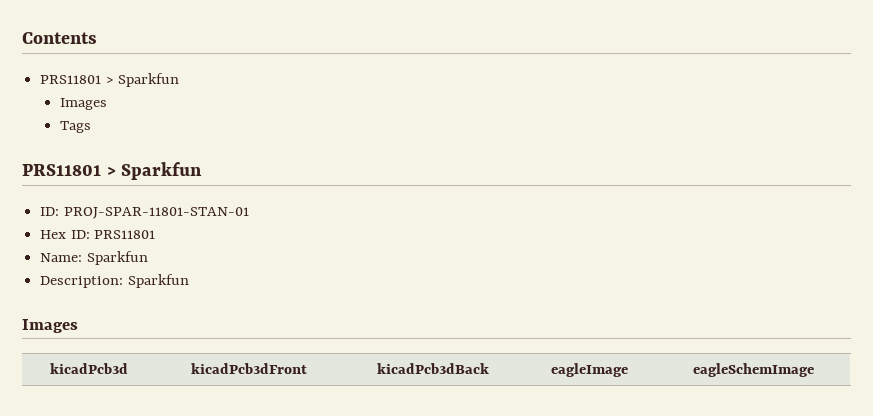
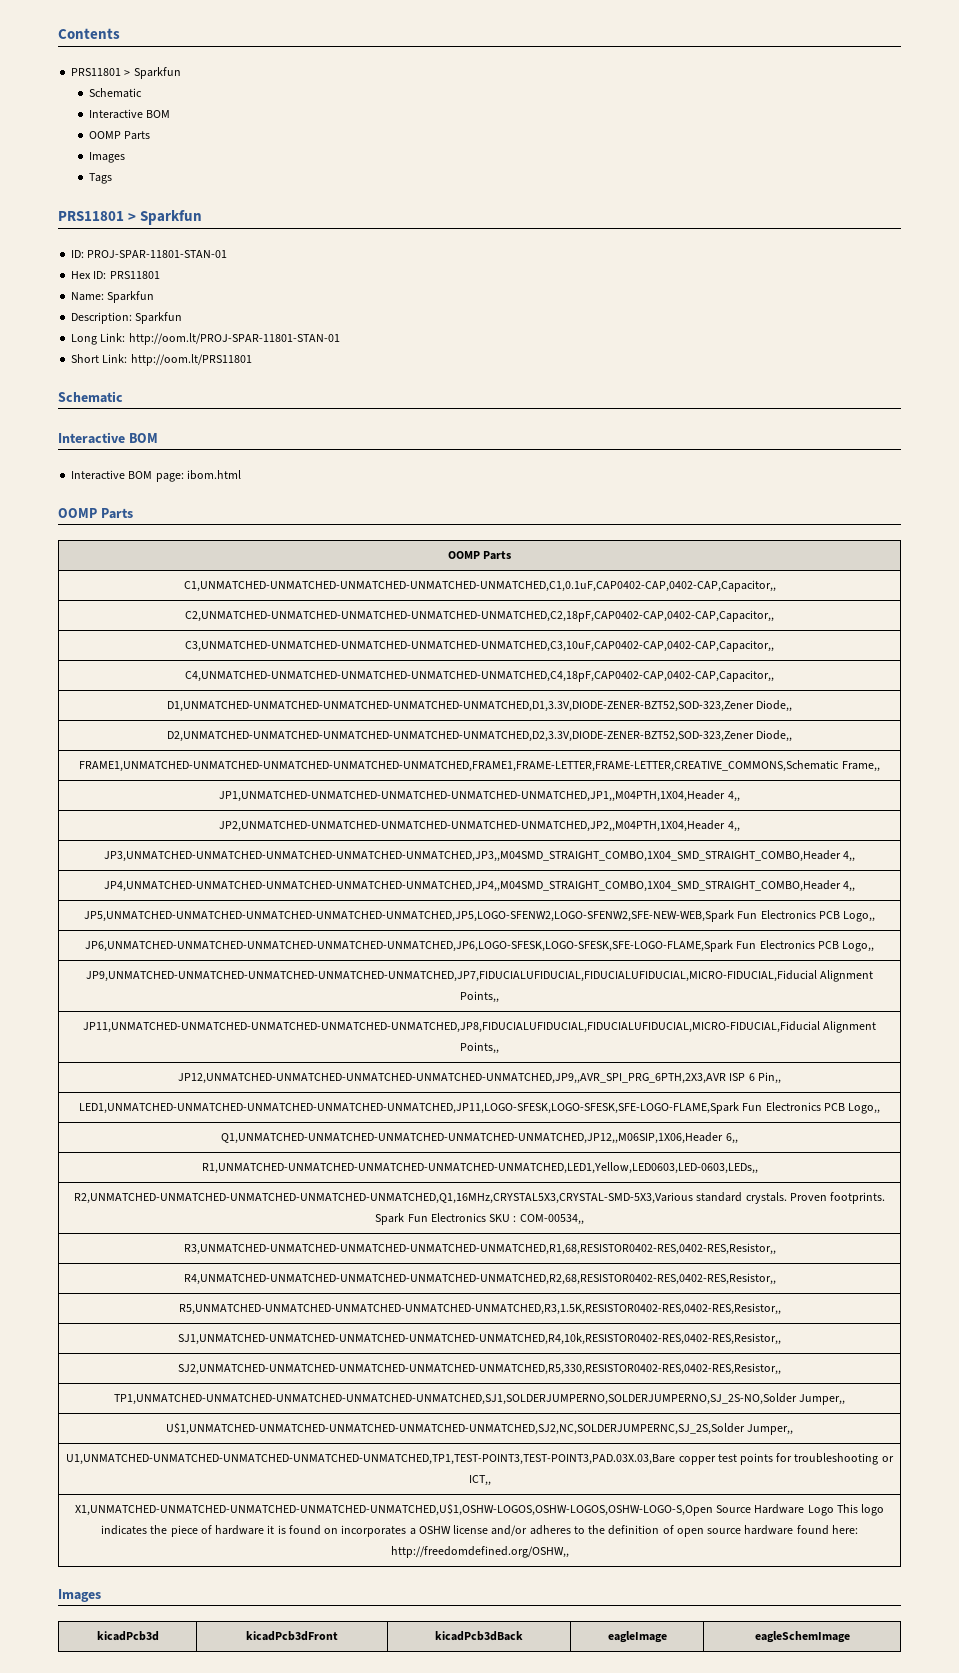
(180, 80) none -> [88,88,142,98] [88,109,170,119] [88,131,150,140] // Schematic // Interactive BOM // OOMP Parts
(189, 281) none -> [71,333,340,345] [71,354,252,366] [58,391,123,403] [58,432,158,444] [71,470,241,482] [58,508,133,519] [447,551,512,560] [183,580,776,592] [185,610,774,622] [185,640,774,652] [185,670,774,682] [166,700,793,712] [166,730,793,742] [79,760,880,772] [219,790,740,802] [219,820,740,832] [103,850,856,862] [103,880,856,892] [84,910,875,922] [85,940,874,952] [85,970,874,982] [460,991,499,1003] [82,1021,877,1033] [460,1042,499,1054] [178,1072,781,1084] [79,1102,880,1114] [221,1132,738,1144] [201,1162,758,1174] [74,1192,885,1204] [375,1213,584,1225] [183,1243,776,1255] [183,1273,776,1285] [178,1303,781,1315] [178,1333,781,1345] [178,1363,781,1375] [113,1393,846,1405] [165,1423,794,1435] [66,1453,894,1465] [468,1475,491,1486] [74,1504,885,1516] [101,1525,858,1537] [390,1546,569,1558] // Long Link: http://oom.lt/PROJ-SPAR-11801-STAN-01 // Short Link: http://oom.lt/PRS11801 // Schematic // Interactive BOM // Interactive BOM page: ibom.html // OOMP Parts // OOMP Parts // C1,UNMATCHED-UNMATCHED-UNMATCHED-UNMATCHED-UNMATCHED,C1,0.1uF,CAP0402-CAP,0402-CAP,Capacitor,, // C2,UNMATCHED-UNMATCHED-UNMATCHED-UNMATCHED-UNMATCHED,C2,18pF,CAP0402-CAP,0402-CAP,Capacitor,, // C3,UNMATCHED-UNMATCHED-UNMATCHED-UNMATCHED-UNMATCHED,C3,10uF,CAP0402-CAP,0402-CAP,Capacitor,, // C4,UNMATCHED-UNMATCHED-UNMATCHED-UNMATCHED-UNMATCHED,C4,18pF,CAP0402-CAP,0402-CAP,Capacitor,, // D1,UNMATCHED-UNMATCHED-UNMATCHED-UNMATCHED-UNMATCHED,D1,3.3V,DIODE-ZENER-BZT52,SOD-323,Zener Diode,, // D2,UNMATCHED-UNMATCHED-UNMATCHED-UNMATCHED-UNMATCHED,D2,3.3V,DIODE-ZENER-BZT52,SOD-323,Zener Diode,, // FRAME1,UNMATCHED-UNMATCHED-UNMATCHED-UNMATCHED-UNMATCHED,FRAME1,FRAME-LETTER,FRAME-LETTER,CREATIVE_COMMONS,Schematic Frame,, // JP1,UNMATCHED-UNMATCHED-UNMATCHED-UNMATCHED-UNMATCHED,JP1,,M04PTH,1X04,Header 4,, // JP2,UNMATCHED-UNMATCHED-UNMATCHED-UNMATCHED-UNMATCHED,JP2,,M04PTH,1X04,Header 4,, // JP3,UNMATCHED-UNMATCHED-UNMATCHED-UNMATCHED-UNMATCHED,JP3,,M04SMD_STRAIGHT_COMBO,1X04_SMD_STRAIGHT_COMBO,Header 4,, // JP4,UNMATCHED-UNMATCHED-UNMATCHED-UNMATCHED-UNMATCHED,JP4,,M04SMD_STRAIGHT_COMBO,1X04_SMD_STRAIGHT_COMBO,Header 4,, // JP5,UNMATCHED-UNMATCHED-UNMATCHED-UNMATCHED-UNMATCHED,JP5,LOGO-SFENW2,LOGO-SFENW2,SFE-NEW-WEB,Spark Fun Electronics PCB Logo,, // JP6,UNMATCHED-UNMATCHED-UNMATCHED-UNMATCHED-UNMATCHED,JP6,LOGO-SFESK,LOGO-SFESK,SFE-LOGO-FLAME,Spark Fun Electronics PCB Logo,, // JP9,UNMATCHED-UNMATCHED-UNMATCHED-UNMATCHED-UNMATCHED,JP7,FIDUCIALUFIDUCIAL,FIDUCIALUFIDUCIAL,MICRO-FIDUCIAL,Fiducial Alignment Points,, // JP11,UNMATCHED-UNMATCHED-UNMATCHED-UNMATCHED-UNMATCHED,JP8,FIDUCIALUFIDUCIAL,FIDUCIALUFIDUCIAL,MICRO-FIDUCIAL,Fiducial Alignment Points,, // JP12,UNMATCHED-UNMATCHED-UNMATCHED-UNMATCHED-UNMATCHED,JP9,,AVR_SPI_PRG_6PTH,2X3,AVR ISP 6 Pin,, // LED1,UNMATCHED-UNMATCHED-UNMATCHED-UNMATCHED-UNMATCHED,JP11,LOGO-SFESK,LOGO-SFESK,SFE-LOGO-FLAME,Spark Fun Electronics PCB Logo,, // Q1,UNMATCHED-UNMATCHED-UNMATCHED-UNMATCHED-UNMATCHED,JP12,,M06SIP,1X06,Header 6,, // R1,UNMATCHED-UNMATCHED-UNMATCHED-UNMATCHED-UNMATCHED,LED1,Yellow,LED0603,LED-0603,LEDs,, // R2,UNMATCHED-UNMATCHED-UNMATCHED-UNMATCHED-UNMATCHED,Q1,16MHz,CRYSTAL5X3,CRYSTAL-SMD-5X3,Various standard crystals. Proven footprints. Spark Fun Electronics SKU : COM-00534,, // R3,UNMATCHED-UNMATCHED-UNMATCHED-UNMATCHED-UNMATCHED,R1,68,RESISTOR0402-RES,0402-RES,Resistor,, // R4,UNMATCHED-UNMATCHED-UNMATCHED-UNMATCHED-UNMATCHED,R2,68,RESISTOR0402-RES,0402-RES,Resistor,, // R5,UNMATCHED-UNMATCHED-UNMATCHED-UNMATCHED-UNMATCHED,R3,1.5K,RESISTOR0402-RES,0402-RES,Resistor,, // SJ1,UNMATCHED-UNMATCHED-UNMATCHED-UNMATCHED-UNMATCHED,R4,10k,RESISTOR0402-RES,0402-RES,Resistor,, // SJ2,UNMATCHED-UNMATCHED-UNMATCHED-UNMATCHED-UNMATCHED,R5,330,RESISTOR0402-RES,0402-RES,Resistor,, // TP1,UNMATCHED-UNMATCHED-UNMATCHED-UNMATCHED-UNMATCHED,SJ1,SOLDERJUMPERNO,SOLDERJUMPERNO,SJ_2S-NO,Solder Jumper,, // U$1,UNMATCHED-UNMATCHED-UNMATCHED-UNMATCHED-UNMATCHED,SJ2,NC,SOLDERJUMPERNC,SJ_2S,Solder Jumper,, // U1,UNMATCHED-UNMATCHED-UNMATCHED-UNMATCHED-UNMATCHED,TP1,TEST-POINT3,TEST-POINT3,PAD.03X.03,Bare copper test points for troubleshooting or ICT,, // X1,UNMATCHED-UNMATCHED-UNMATCHED-UNMATCHED-UNMATCHED,U$1,OSHW-LOGOS,OSHW-LOGOS,OSHW-LOGO-S,Open Source Hardware Logo This logo indicates the piece of hardware it is found on incorporates a OSHW license and/or adheres to the definition of open source hardware found here: http://freedomdefined.org/OSHW,,

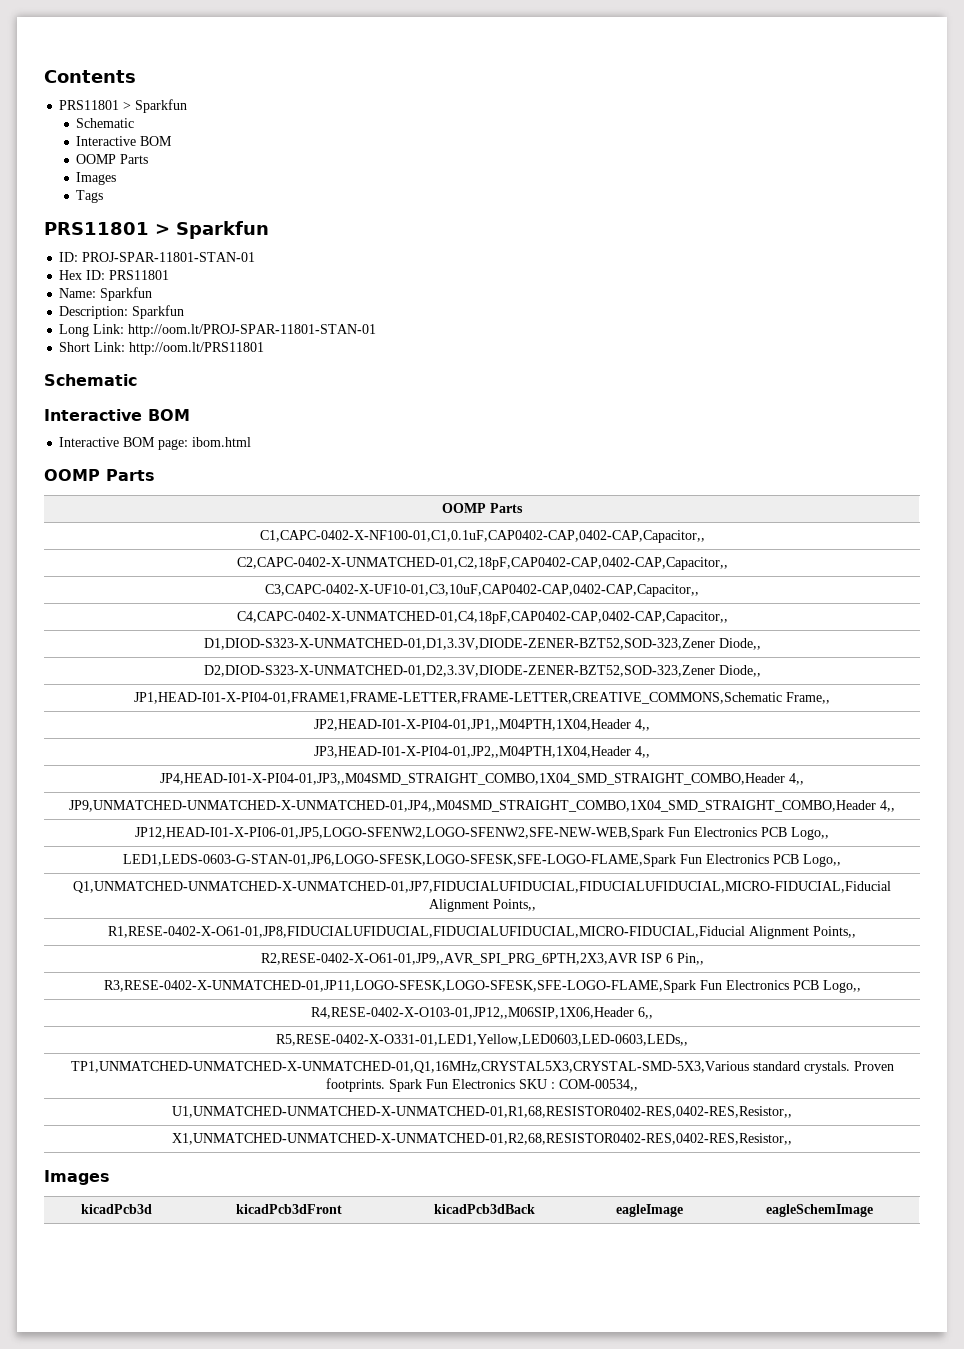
[183,580,776,592] [185,610,774,622] [185,640,774,652] [185,670,774,682] [166,700,793,712] [166,730,793,742] [79,760,840,772] C1,UNMATCHED-UNMATCHED-UNMATCHED-UNMATCHED-UNMATCHED,C1,0.1uF,CAP0402-CAP,0402-CAP,Capacitor,, // C2,UNMATCHED-UNMATCHED-UNMATCHED-UNMATCHED-UNMATCHED,C2,18pF,CAP0402-CAP,0402-CAP,Capacitor,, // C3,UNMATCHED-UNMATCHED-UNMATCHED-UNMATCHED-UNMATCHED,C3,10uF,CAP0402-CAP,0402-CAP,Capacitor,, // C4,UNMATCHED-UNMATCHED-UNMATCHED-UNMATCHED-UNMATCHED,C4,18pF,CAP0402-CAP,0402-CAP,Capacitor,, // D1,UNMATCHED-UNMATCHED-UNMATCHED-UNMATCHED-UNMATCHED,D1,3.3V,DIODE-ZENER-BZT52,SOD-323,Zener Diode,, // D2,UNMATCHED-UNMATCHED-UNMATCHED-UNMATCHED-UNMATCHED,D2,3.3V,DIODE-ZENER-BZT52,SOD-323,Zener Diode,, // FRAME1,UNMATCHED-UNMATCHED-UNMATCHED-UNMATCHED-UNMATCHED,FRAME1,FRAME-LETTER,FRAME-LETTER,CREATIVE_COMMONS,Schematic -> [259,530,705,543] [236,557,728,570] [265,584,699,597] [236,611,728,624] [203,638,761,650] [203,665,761,677] [134,692,782,704] C1,CAPC-0402-X-NF100-01,C1,0.1uF,CAP0402-CAP,0402-CAP,Capacitor,, // C2,CAPC-0402-X-UNMATCHED-01,C2,18pF,CAP0402-CAP,0402-CAP,Capacitor,, // C3,CAPC-0402-X-UF10-01,C3,10uF,CAP0402-CAP,0402-CAP,Capacitor,, // C4,CAPC-0402-X-UNMATCHED-01,C4,18pF,CAP0402-CAP,0402-CAP,Capacitor,, // D1,DIOD-S323-X-UNMATCHED-01,D1,3.3V,DIODE-ZENER-BZT52,SOD-323,Zener Diode,, // D2,DIOD-S323-X-UNMATCHED-01,D2,3.3V,DIODE-ZENER-BZT52,SOD-323,Zener Diode,, // JP1,HEAD-I01-X-PI04-01,FRAME1,FRAME-LETTER,FRAME-LETTER,CREATIVE_COMMONS,Schematic
[219,790,740,802] [219,820,740,832] [103,850,856,862] [103,880,856,892] [84,910,875,922] [85,940,874,952] [85,970,874,982] [460,991,499,1003] [82,1021,877,1033] [460,1042,499,1054] [178,1073,727,1084] JP1,UNMATCHED-UNMATCHED-UNMATCHED-UNMATCHED-UNMATCHED,JP1,,M04PTH,1X04,Header 4,, // JP2,UNMATCHED-UNMATCHED-UNMATCHED-UNMATCHED-UNMATCHED,JP2,,M04PTH,1X04,Header 4,, // JP3,UNMATCHED-UNMATCHED-UNMATCHED-UNMATCHED-UNMATCHED,JP3,,M04SMD_STRAIGHT_COMBO,1X04_SMD_STRAIGHT_COMBO,Header 4,, // JP4,UNMATCHED-UNMATCHED-UNMATCHED-UNMATCHED-UNMATCHED,JP4,,M04SMD_STRAIGHT_COMBO,1X04_SMD_STRAIGHT_COMBO,Header 4,, // JP5,UNMATCHED-UNMATCHED-UNMATCHED-UNMATCHED-UNMATCHED,JP5,LOGO-SFENW2,LOGO-SFENW2,SFE-NEW-WEB,Spark Fun Electronics PCB Logo,, // JP6,UNMATCHED-UNMATCHED-UNMATCHED-UNMATCHED-UNMATCHED,JP6,LOGO-SFESK,LOGO-SFESK,SFE-LOGO-FLAME,Spark Fun Electronics PCB Logo,, // JP9,UNMATCHED-UNMATCHED-UNMATCHED-UNMATCHED-UNMATCHED,JP7,FIDUCIALUFIDUCIAL,FIDUCIALUFIDUCIAL,MICRO-FIDUCIAL,Fiducial Alignment Points,, // JP11,UNMATCHED-UNMATCHED-UNMATCHED-UNMATCHED-UNMATCHED,JP8,FIDUCIALUFIDUCIAL,FIDUCIALUFIDUCIAL,MICRO-FIDUCIAL,Fiducial Alignment Points,, // JP12,UNMATCHED-UNMATCHED-UNMATCHED-UNMATCHED-UNMATCHED,JP9,,AVR_SPI_PRG_6PTH,2X3,AVR -> [314,719,650,731] [314,746,650,758] [160,773,804,785] [69,800,895,812] [135,827,829,840] [123,854,841,867] [73,881,891,893] [428,899,536,912] [108,926,856,939] [260,953,638,965] JP2,HEAD-I01-X-PI04-01,JP1,,M04PTH,1X04,Header 4,, // JP3,HEAD-I01-X-PI04-01,JP2,,M04PTH,1X04,Header 4,, // JP4,HEAD-I01-X-PI04-01,JP3,,M04SMD_STRAIGHT_COMBO,1X04_SMD_STRAIGHT_COMBO,Header 4,, // JP9,UNMATCHED-UNMATCHED-X-UNMATCHED-01,JP4,,M04SMD_STRAIGHT_COMBO,1X04_SMD_STRAIGHT_COMBO,Header 4,, // JP12,HEAD-I01-X-PI06-01,JP5,LOGO-SFENW2,LOGO-SFENW2,SFE-NEW-WEB,Spark Fun Electronics PCB Logo,, // LED1,LEDS-0603-G-STAN-01,JP6,LOGO-SFESK,LOGO-SFESK,SFE-LOGO-FLAME,Spark Fun Electronics PCB Logo,, // Q1,UNMATCHED-UNMATCHED-X-UNMATCHED-01,JP7,FIDUCIALUFIDUCIAL,FIDUCIALUFIDUCIAL,MICRO-FIDUCIAL,Fiducial Alignment Points,, // R1,RESE-0402-X-O61-01,JP8,FIDUCIALUFIDUCIAL,FIDUCIALUFIDUCIAL,MICRO-FIDUCIAL,Fiducial Alignment Points,, // R2,RESE-0402-X-O61-01,JP9,,AVR_SPI_PRG_6PTH,2X3,AVR
[79,1102,880,1114] [221,1132,724,1144] LED1,UNMATCHED-UNMATCHED-UNMATCHED-UNMATCHED-UNMATCHED,JP11,LOGO-SFESK,LOGO-SFESK,SFE-LOGO-FLAME,Spark Fun Electronics PCB Logo,, // Q1,UNMATCHED-UNMATCHED-UNMATCHED-UNMATCHED-UNMATCHED,JP12,,M06SIP,1X06,Header -> [103,980,861,993] [311,1007,634,1019] R3,RESE-0402-X-UNMATCHED-01,JP11,LOGO-SFESK,LOGO-SFESK,SFE-LOGO-FLAME,Spark Fun Electronics PCB Logo,, // R4,RESE-0402-X-O103-01,JP12,,M06SIP,1X06,Header
[201,1162,758,1174] [74,1192,694,1204] R1,UNMATCHED-UNMATCHED-UNMATCHED-UNMATCHED-UNMATCHED,LED1,Yellow,LED0603,LED-0603,LEDs,, // R2,UNMATCHED-UNMATCHED-UNMATCHED-UNMATCHED-UNMATCHED,Q1,16MHz,CRYSTAL5X3,CRYSTAL-SMD-5X3,Various -> [276,1034,688,1046] [70,1061,749,1073] R5,RESE-0402-X-O331-01,LED1,Yellow,LED0603,LED-0603,LEDs,, // TP1,UNMATCHED-UNMATCHED-X-UNMATCHED-01,Q1,16MHz,CRYSTAL5X3,CRYSTAL-SMD-5X3,Various
[183,1243,776,1255] [183,1273,776,1285] [178,1303,781,1315] [178,1333,781,1345] [178,1363,781,1375] [113,1393,846,1405] [165,1423,794,1435] [66,1453,894,1465] [468,1475,491,1486] [74,1504,885,1516] [101,1525,858,1537] [390,1546,569,1558] R3,UNMATCHED-UNMATCHED-UNMATCHED-UNMATCHED-UNMATCHED,R1,68,RESISTOR0402-RES,0402-RES,Resistor,, // R4,UNMATCHED-UNMATCHED-UNMATCHED-UNMATCHED-UNMATCHED,R2,68,RESISTOR0402-RES,0402-RES,Resistor,, // R5,UNMATCHED-UNMATCHED-UNMATCHED-UNMATCHED-UNMATCHED,R3,1.5K,RESISTOR0402-RES,0402-RES,Resistor,, // SJ1,UNMATCHED-UNMATCHED-UNMATCHED-UNMATCHED-UNMATCHED,R4,10k,RESISTOR0402-RES,0402-RES,Resistor,, // SJ2,UNMATCHED-UNMATCHED-UNMATCHED-UNMATCHED-UNMATCHED,R5,330,RESISTOR0402-RES,0402-RES,Resistor,, // TP1,UNMATCHED-UNMATCHED-UNMATCHED-UNMATCHED-UNMATCHED,SJ1,SOLDERJUMPERNO,SOLDERJUMPERNO,SJ_2S-NO,Solder Jumper,, // U$1,UNMATCHED-UNMATCHED-UNMATCHED-UNMATCHED-UNMATCHED,SJ2,NC,SOLDERJUMPERNC,SJ_2S,Solder Jumper,, // U1,UNMATCHED-UNMATCHED-UNMATCHED-UNMATCHED-UNMATCHED,TP1,TEST-POINT3,TEST-POINT3,PAD.03X.03,Bare copper test points for troubleshooting or ICT,, // X1,UNMATCHED-UNMATCHED-UNMATCHED-UNMATCHED-UNMATCHED,U$1,OSHW-LOGOS,OSHW-LOGOS,OSHW-LOGO-S,Open Source Hardware Logo This logo indicates the piece of hardware it is found on incorporates a OSHW license and/or adheres to the definition of open source hardware found here: http://freedomdefined.org/OSHW,, -> [172,1106,792,1118] [172,1133,792,1145] U1,UNMATCHED-UNMATCHED-X-UNMATCHED-01,R1,68,RESISTOR0402-RES,0402-RES,Resistor,, // X1,UNMATCHED-UNMATCHED-X-UNMATCHED-01,R2,68,RESISTOR0402-RES,0402-RES,Resistor,,

